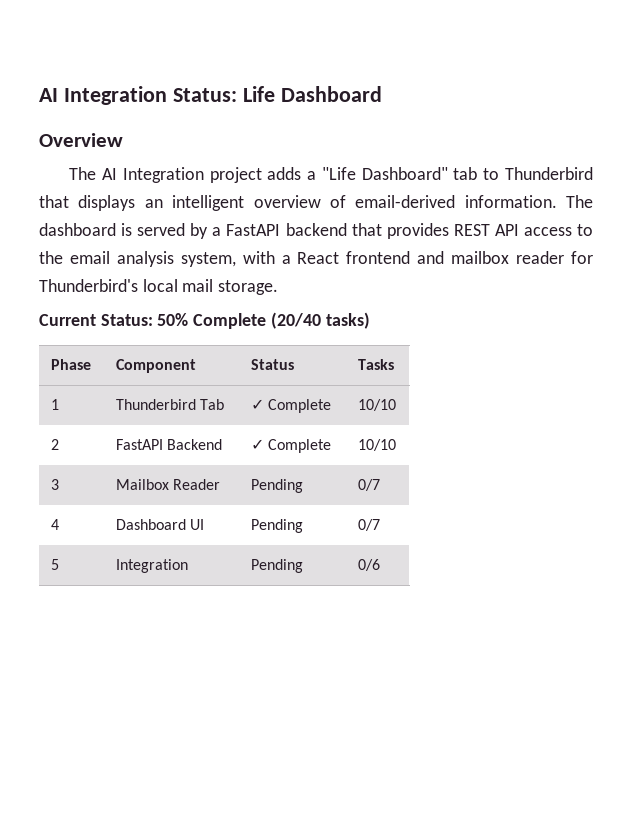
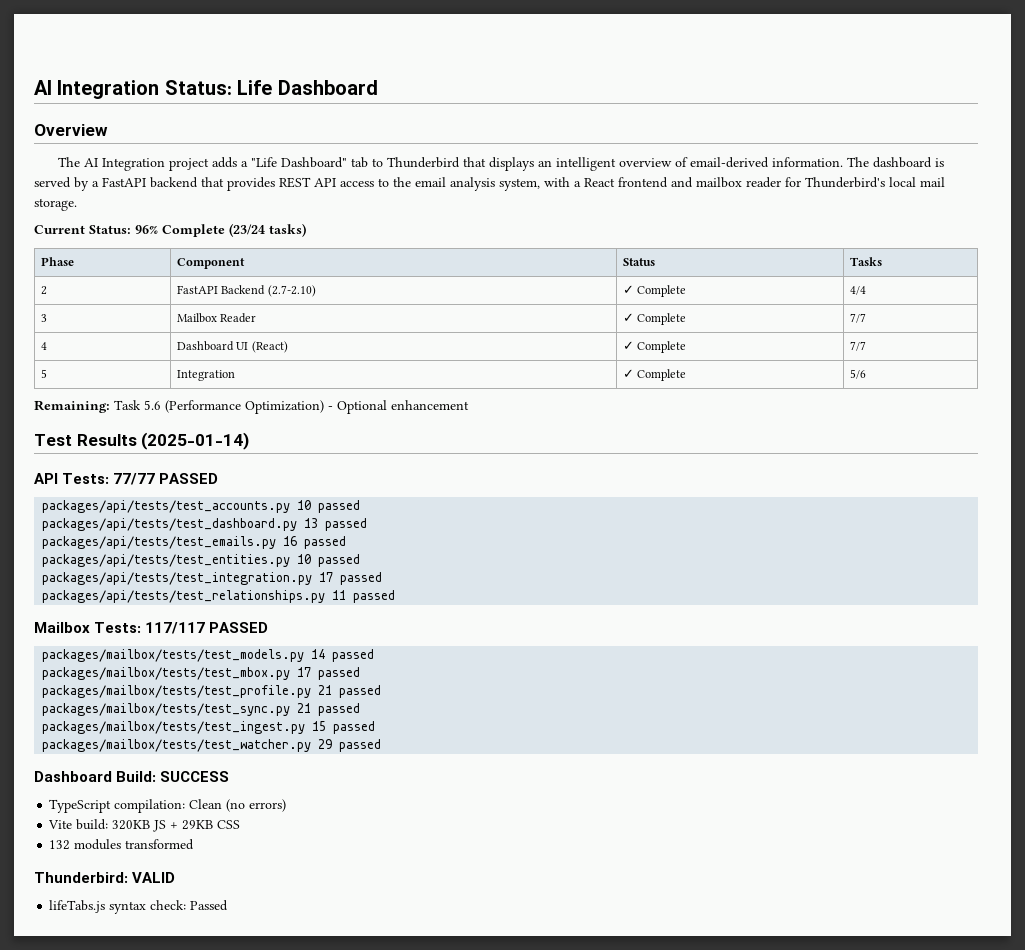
[157,312,321,329] 50% Complete (20/40 -> [135,223,265,237] 96% Complete (23/24
[51,399,60,410] [116,399,225,410] [251,399,332,413] [358,399,397,411] [51,439,60,450] [116,439,223,450] [251,439,332,453] [358,439,397,451] 1 | Thunderbird Tab | ✓ Complete | 10/10 // 2 | FastAPI Backend | ✓ Complete | 10/10 -> [40,286,47,295] [176,285,316,297] [622,285,687,297] [849,286,866,295] 2 | FastAPI Backend (2.7-2.10) | ✓ Complete | 4/4
[251,479,304,493] [358,479,381,491] Pending | 0/7 -> [622,313,687,325] [849,313,866,323] ✓ Complete | 7/7
[251,519,304,533] [358,519,381,531] [51,559,60,570] [116,559,189,573] [251,559,304,573] [358,559,381,571] | Pending | 0/7 // 5 | Integration | Pending | 0/6 -> [251,341,288,353] [622,341,687,353] [849,341,866,351] [40,369,47,378] [176,370,235,381] [622,369,687,381] [849,369,866,379] [34,400,469,414] [34,432,250,450] [34,473,219,485] [42,500,361,513] [42,518,368,531] [42,536,347,549] [42,554,361,567] [42,572,383,585] [42,590,396,603] [34,622,269,634] [42,649,375,662] [42,667,361,680] [42,685,382,698] [42,703,361,716] [42,721,376,734] [42,739,382,752] [34,771,230,782] [49,799,287,813] [48,819,241,832] [49,839,195,850] [34,872,176,883] [49,900,229,914] (React) | ✓ Complete | 7/7 // 5 | Integration | ✓ Complete | 5/6 // Remaining: Task 5.6 (Performance Optimization) - Optional enhancement // Test Results (2025-01-14) // API Tests: 77/77 PASSED // packages/api/tests/test_accounts.py 10 passed // packages/api/tests/test_dashboard.py 13 passed // packages/api/tests/test_emails.py 16 passed // packages/api/tests/test_entities.py 10 passed // packages/api/tests/test_integration.py 17 passed // packages/api/tests/test_relationships.py 11 passed // Mailbox Tests: 117/117 PASSED // packages/mailbox/tests/test_models.py 14 passed // packages/mailbox/tests/test_mbox.py 17 passed // packages/mailbox/tests/test_profile.py 21 passed // packages/mailbox/tests/test_sync.py 21 passed // packages/mailbox/tests/test_ingest.py 15 passed // packages/mailbox/tests/test_watcher.py 29 passed // Dashboard Build: SUCCESS // TypeScript compilation: Clean (no errors) // Vite build: 320KB JS + 29KB CSS // 132 modules transformed // Thunderbird: VALID // lifeTabs.js syntax check: Passed

